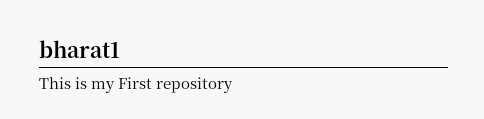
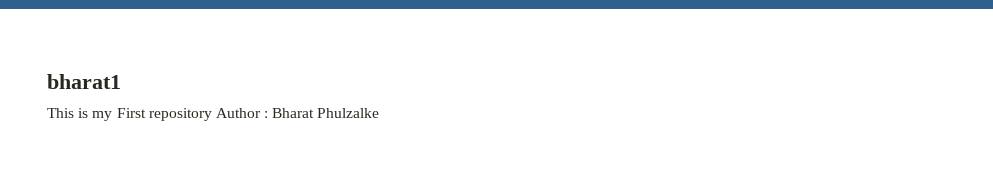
(234, 85) none -> [215,108,380,118] Author : Bharat Phulzalke

